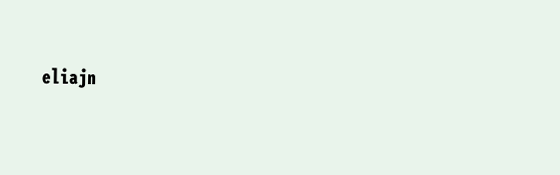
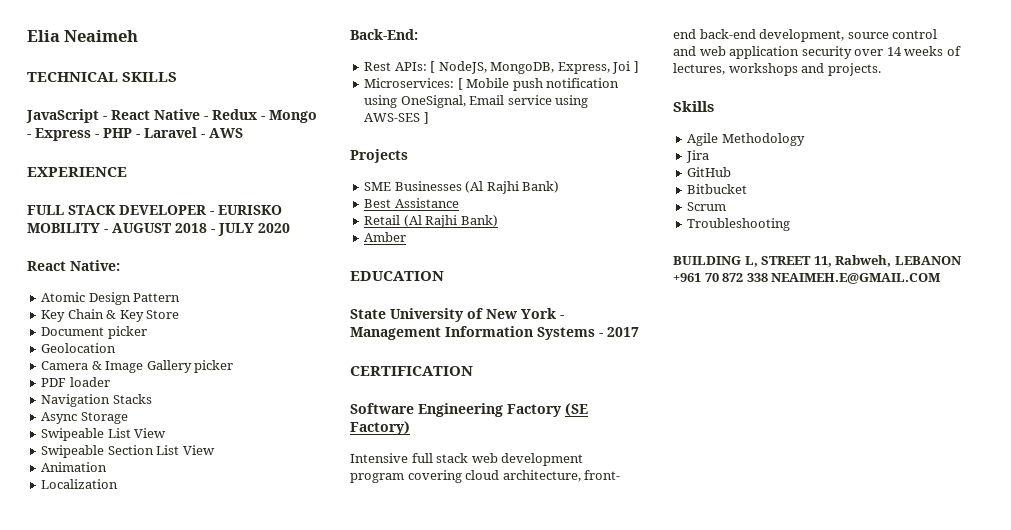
[41,67,97,89] eliajn -> [27,30,139,42] [27,72,178,82] [26,109,317,123] [27,127,243,141] [27,167,127,177] [27,205,282,215] [27,223,290,236] [27,260,120,271] [41,292,181,305] [41,309,180,322] [41,326,147,339] [41,343,117,353] [41,360,234,373] [41,377,110,387] [41,394,152,407] [41,412,128,424] [41,428,167,441] [41,445,215,458] [41,462,108,472] [41,479,119,489] [350,29,418,40] [364,61,639,74] [364,78,620,91] [364,95,589,108] [364,112,429,124] [350,149,408,163] [364,181,560,194] [364,198,459,208] [364,215,498,228] [364,232,407,242] [350,271,444,281] [350,308,564,322] [350,326,639,340] [350,366,473,376] [350,403,588,417] [350,421,410,435] [350,453,584,466] [350,470,621,483] [673,29,938,42] [673,46,961,59] [673,63,881,76] [673,101,714,112] [687,133,805,146] [686,150,710,163] [687,167,732,177] [687,184,748,194] [687,202,727,211] [687,218,791,231] [673,255,962,267] [673,273,942,284] Elia Neaimeh // TECHNICAL SKILLS // JavaScript - React Native - Redux - Mongo - Express - PHP - Laravel - AWS // EXPERIENCE // FULL STACK DEVELOPER - EURISKO MOBILITY - AUGUST 2018 - JULY 2020 // React Native: // Atomic Design Pattern // Key Chain & Key Store // Document picker // Geolocation // Camera & Image Gallery picker // PDF loader // Navigation Stacks // Async Storage // Swipeable List View // Swipeable Section List View // Animation // Localization // Back-End: // Rest APIs: [ NodeJS, MongoDB, Express, Joi ] // Microservices: [ Mobile push notification using OneSignal, Email service using AWS-SES ] // Projects // SME Businesses (Al Rajhi Bank) // Best Assistance // Retail (Al Rajhi Bank) // Amber // EDUCATION // State University of New York - Management Information Systems - 2017 // CERTIFICATION // Software Engineering Factory (SE Factory) // Intensive full stack web development program covering cloud architecture, front- end back-end development, source control and web application security over 14 weeks of lectures, workshops and projects. // Skills // Agile Methodology // Jira // GitHub // Bitbucket // Scrum // Troubleshooting // BUILDING L, STREET 11, Rabweh, LEBANON +961 70 872 338 NEAIMEH.E@GMAIL.COM

